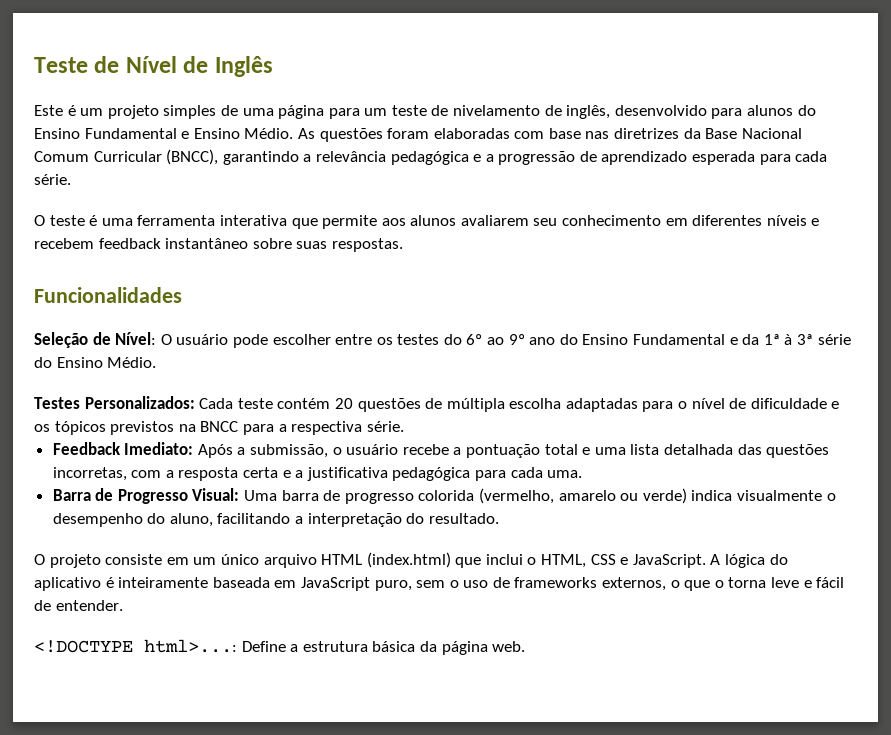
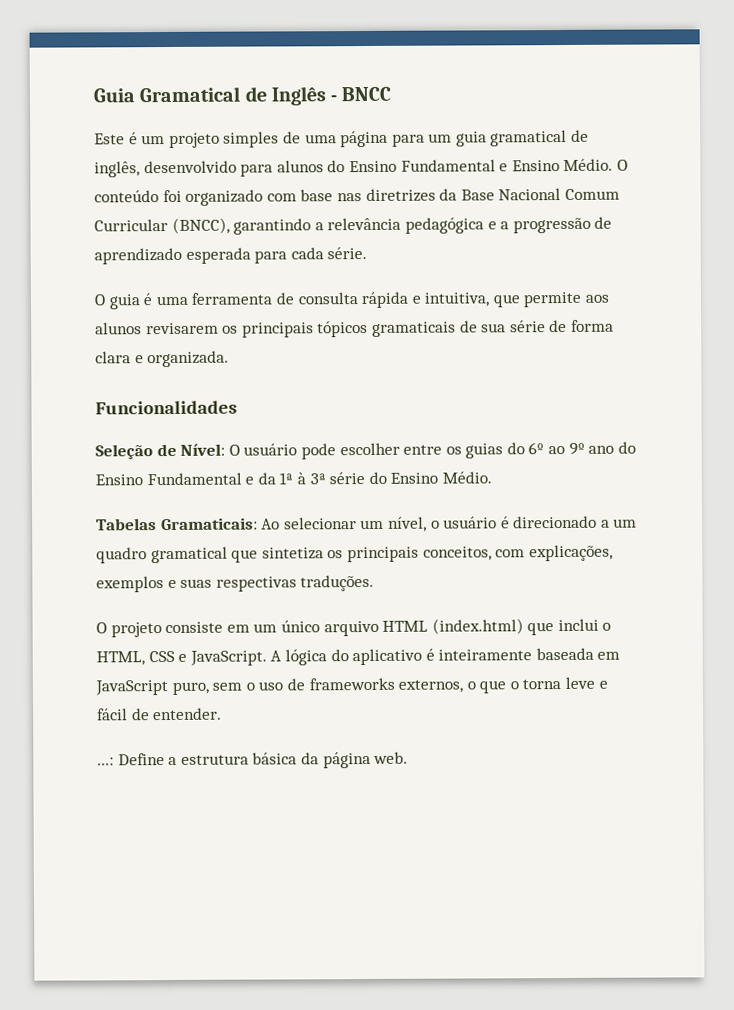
[34,56,177,73] Teste de Nível -> [93,86,241,103] Guia Gramatical
(273, 66) none -> [330,86,392,102] - BNCC
[391,105,541,116] teste de nivelamento -> [455,129,568,147] guia gramatical
[297,128,510,142] As questões foram elaboradas -> [616,159,628,171] [94,189,264,206] O conteúdo foi organizado
[49,215,85,226] teste -> [108,294,141,310] guia
[219,215,820,229] [34,238,403,252] interativa que permite aos alunos avaliarem seu conhecimento em diferentes níveis e recebem feedback instantâneo sobre suas respostas. -> [275,291,610,309] [95,319,614,338] [95,350,230,368] de consulta rápida e intuitiva, que permite aos alunos revisarem os principais tópicos gramaticais de sua série de forma clara e organizada.
[397,334,440,345] testes -> [465,443,504,459] guias
[34,396,840,412] [34,421,404,435] [52,442,830,458] [52,467,583,481] [52,488,836,504] [52,513,499,527] Testes Personalizados: Cada teste contém 20 questões de múltipla escolha adaptadas para o nível de dificuldade e os tópicos previstos na BNCC para a respectiva série. // Feedback Imediato: Após a submissão, o usuário recebe a pontuação total e uma lista detalhada das questões incorretas, com a resposta certa e a justificativa pedagógica para cada uma. // Barra de Progresso Visual: Uma barra de progresso colorida (vermelho, amarelo ou verde) indica visualmente o desempenho do aluno, facilitando a interpretação do resultado. -> [96,515,638,532] [96,544,613,564] [96,574,375,593] Tabelas Gramaticais: Ao selecionar um nível, o usuário é direcionado a um quadro gramatical que sintetiza os principais conceitos, com explicações, exemplos e suas respectivas traduções.
[34,639,237,653] <!DOCTYPE html>...: -> [97,757,114,766] ...:

